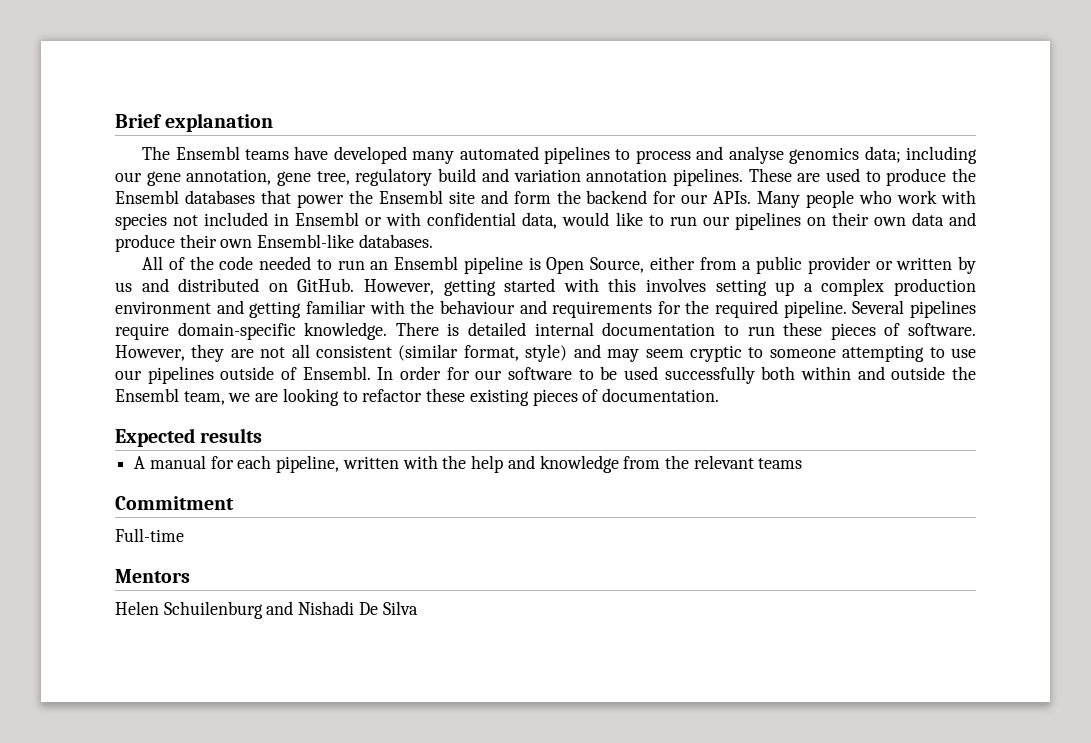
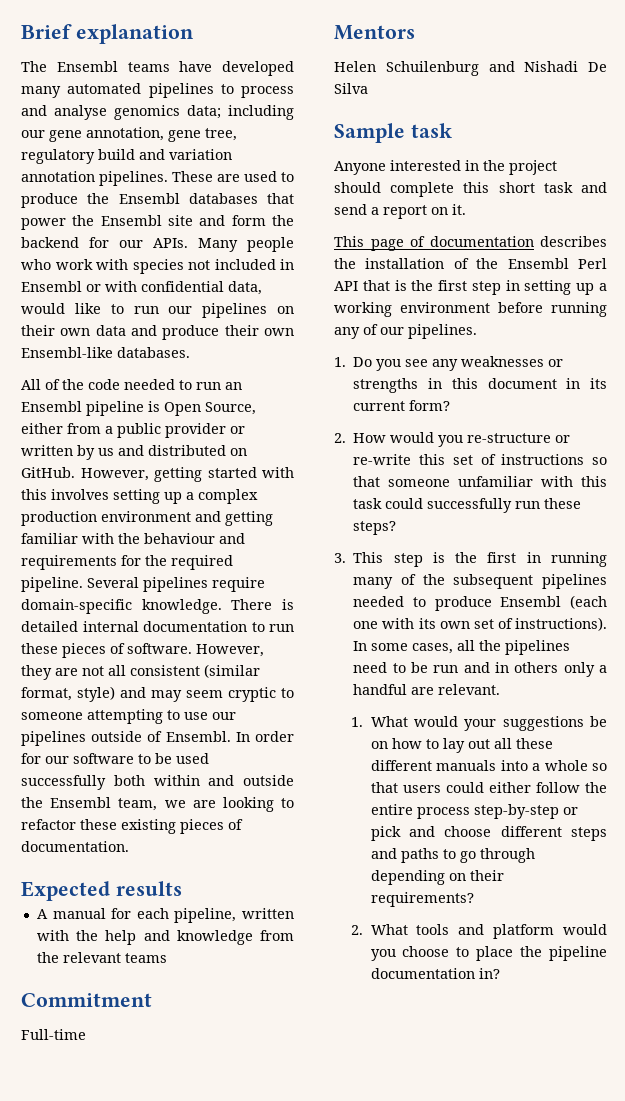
(418, 608) none -> [334,123,452,143] [334,160,557,175] [334,182,607,197] [334,204,466,219] [334,236,607,251] [334,258,607,269] [334,280,607,295] [334,302,607,317] [334,324,477,339] [334,356,564,371] [353,378,607,393] [353,400,451,411] [334,432,571,447] [353,454,607,465] [353,476,607,487] [353,498,582,513] [353,521,397,535] [334,552,607,567] [353,574,607,589] [353,595,607,611] [353,617,607,631] [353,640,571,655] [353,662,607,677] [353,684,501,695] [351,716,607,731] [370,738,553,753] [370,760,607,771] [370,782,607,793] [370,804,578,819] [370,826,607,841] [370,848,535,863] [370,870,504,885] [370,892,474,907] [351,924,607,939] [370,946,607,961] [370,968,500,979] // Sample task // Anyone interested in the project should complete this short task and send a report on it. // This page of documentation describes the installation of the Ensembl Perl API that is the first step in setting up a working environment before running any of our pipelines. // 1. Do you see any weaknesses or strengths in this document in its current form? // 2. How would you re-structure or re-write this set of instructions so that someone unfamiliar with this task could successfully run these steps? // 3. This step is the first in running many of the subsequent pipelines needed to produce Ensembl (each one with its own set of instructions). In some cases, all the pipelines need to be run and in others only a handful are relevant. // 1. What would your suggestions be on how to lay out all these different manuals into a whole so that users could either follow the entire process step-by-step or pick and choose different steps and paths to go through depending on their requirements? // 2. What tools and platform would you choose to place the pipeline documentation in?

